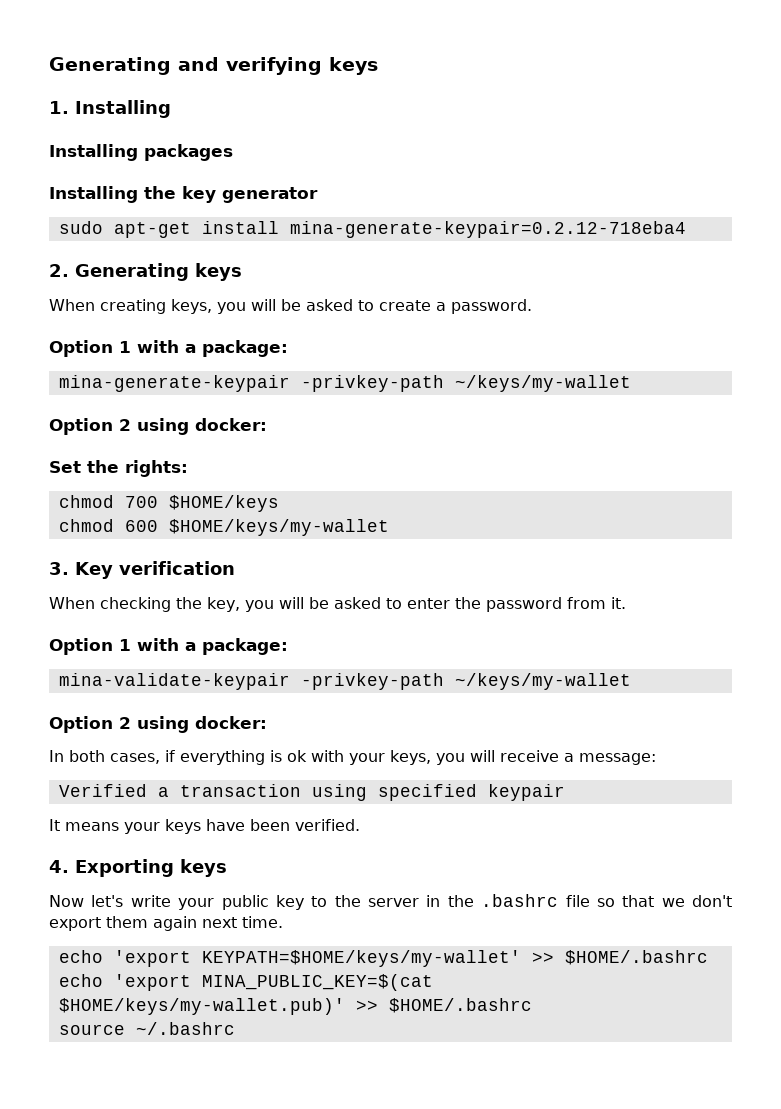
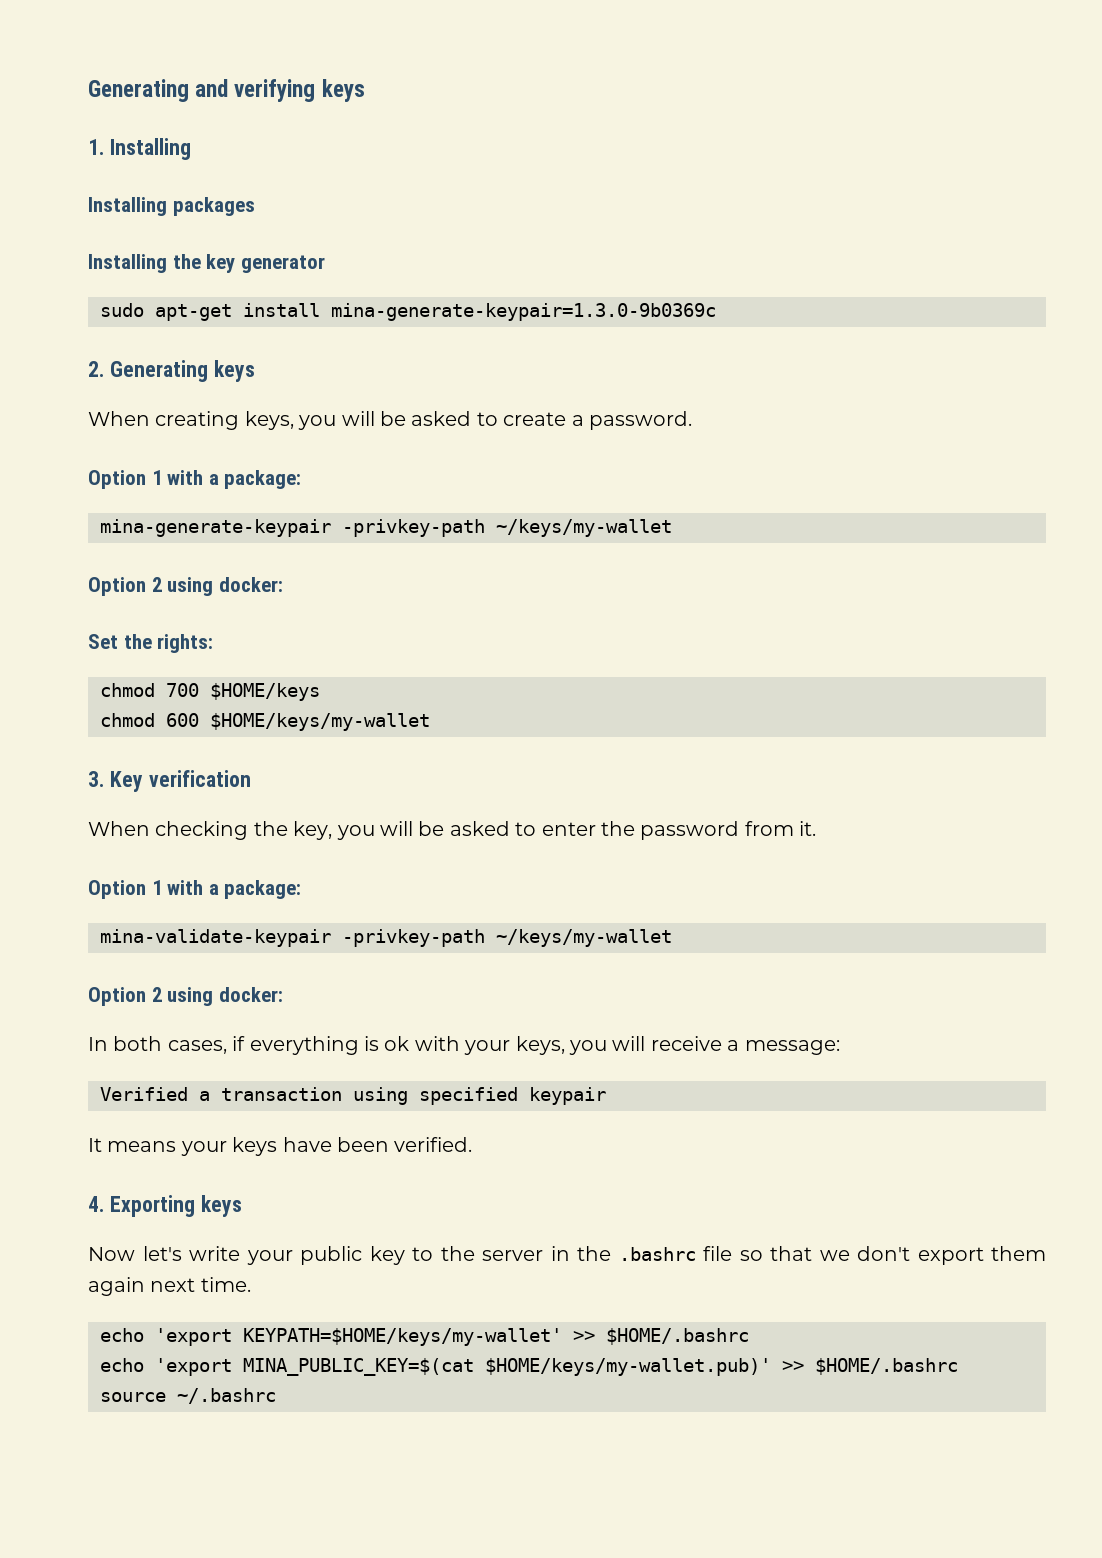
[289,221,686,238] mina-generate-keypair=0.2.12-718eba4 -> [331,303,716,321] mina-generate-keypair=1.3.0-9b0369c

